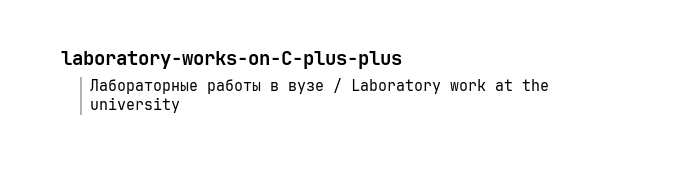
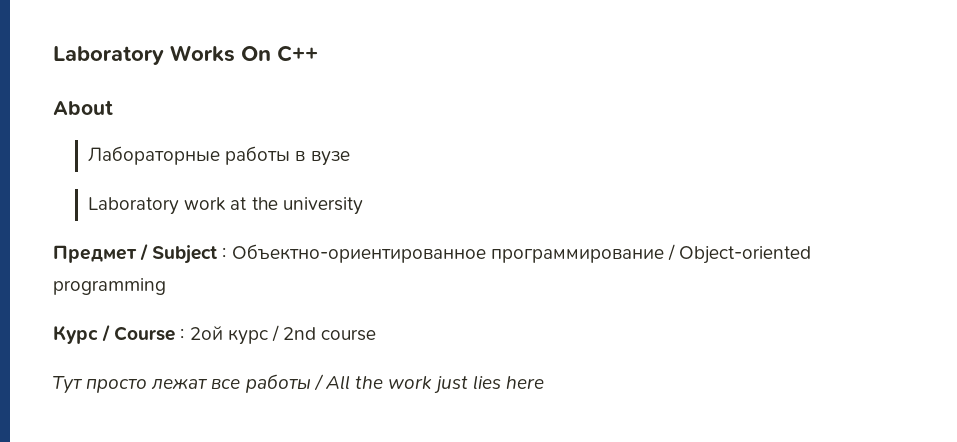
[61,51,402,69] laboratory-works-on-C-plus-plus -> [53,45,318,65] [53,100,113,115] Laboratory Works On C++ // About
[332,78,342,93] / -> (350, 158) //
(180, 105) none -> [53,243,811,264] [53,278,166,295] [53,324,377,345] [53,374,545,394] // Предмет / Subject : Объектно-ориентированное программирование / Object-oriented programming // Курс / Course : 2ой курс / 2nd course // Тут просто лежат все работы / All the work just lies here

